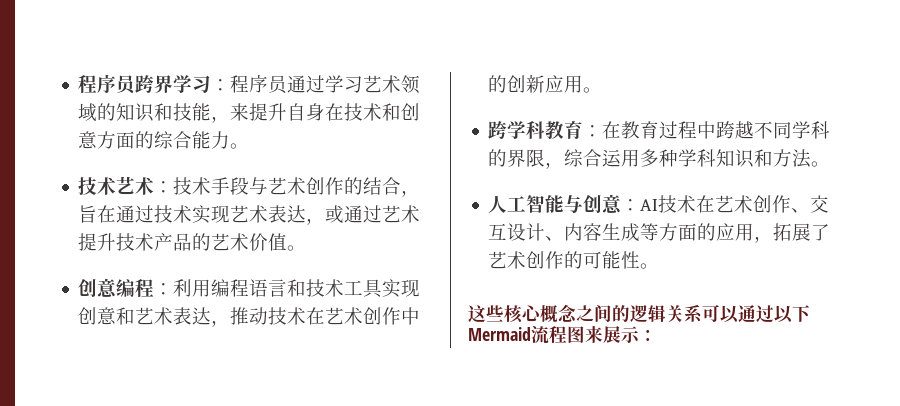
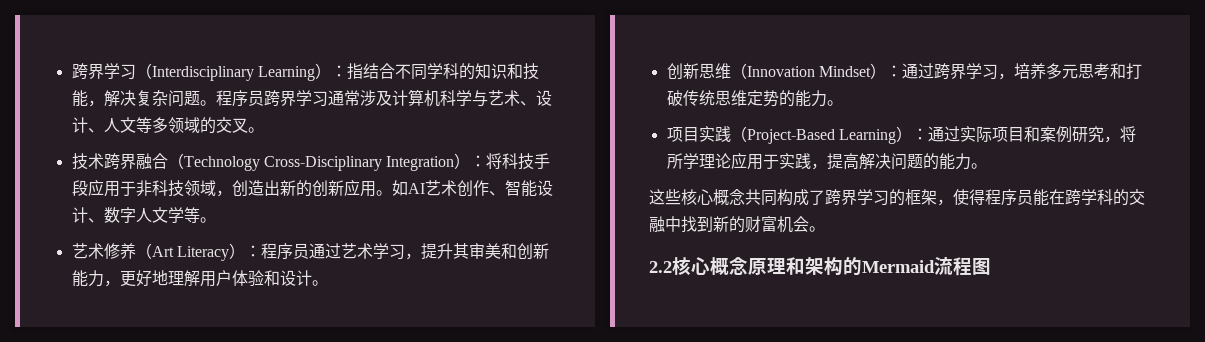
[78,74,421,95] [78,103,421,123] [78,131,250,149] [78,176,421,197] [78,205,421,225] [78,233,307,251] [78,278,421,298] [78,307,421,327] [488,75,603,93] [488,121,831,139] [488,149,831,169] [488,194,830,214] [488,223,831,243] [488,251,660,269] [468,304,810,323] 程序员跨界学习：程序员通过学习艺术领域的知识和技能，来提升自身在技术和创意方面的综合能力。 // 技术艺术：技术手段与艺术创作的结合，旨在通过技术实现艺术表达，或通过艺术提升技术产品的艺术价值。 // 创意编程：利用编程语言和技术工具实现创意和艺术表达，推动技术在艺术创作中的创新应用。 // 跨学科教育：在教育过程中跨越不同学科的界限，综合运用多种学科知识和方法。 // 人工智能与创意：AI技术在艺术创作、交互设计、内容生成等方面的应用，拓展了艺术创作的可能性。 // 这些核心概念之间的逻辑关系可以通过以下 -> [71,63,539,81] [71,89,552,107] [71,117,264,134] [71,153,551,171] [71,179,553,197] [71,207,216,223] [71,243,549,261] [71,270,328,287] [666,63,1142,80] [666,90,843,107] [666,126,1136,144] [666,152,987,170] [649,189,1145,206] [649,216,825,233] [649,257,862,276] 跨界学习（Interdisciplinary Learning）：指结合不同学科的知识和技能，解决复杂问题。程序员跨界学习通常涉及计算机科学与艺术、设计、人文等多领域的交叉。 // 技术跨界融合（Technology Cross-Disciplinary Integration）：将科技手段应用于非科技领域，创造出新的创新应用。如AI艺术创作、智能设计、数字人文学等。 // 艺术修养（Art Literacy）：程序员通过艺术学习，提升其审美和创新能力，更好地理解用户体验和设计。 // 创新思维（Innovation Mindset）：通过跨界学习，培养多元思考和打破传统思维定势的能力。 // 项目实践（Project-Based Learning）：通过实际项目和案例研究，将所学理论应用于实践，提高解决问题的能力。 // 这些核心概念共同构成了跨界学习的框架，使得程序员能在跨学科的交融中找到新的财富机会。 // 2.2核心概念原理和架构的
[585,326,657,343] 来展示： -> (991, 266) none

